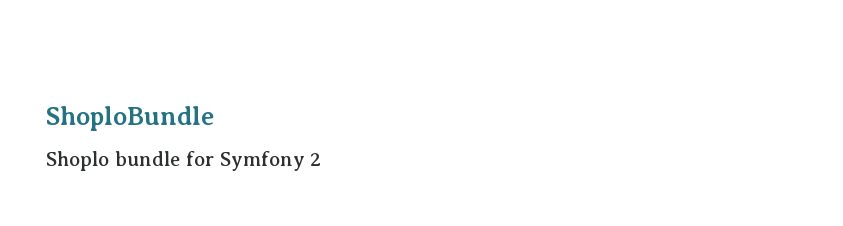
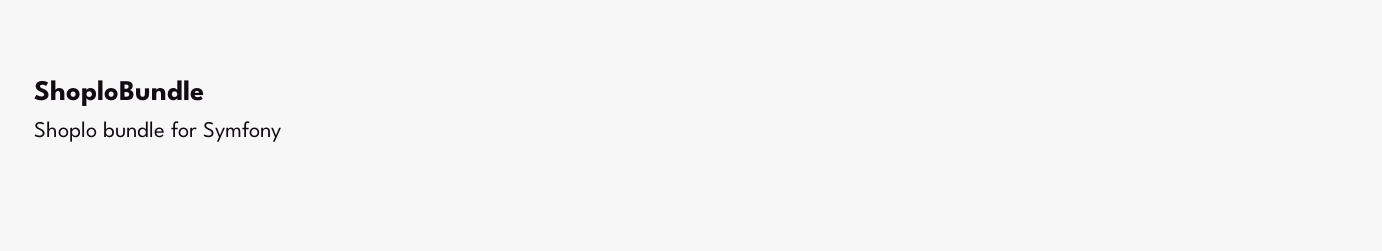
[310,153,322,166] 2 -> (282, 131) none

